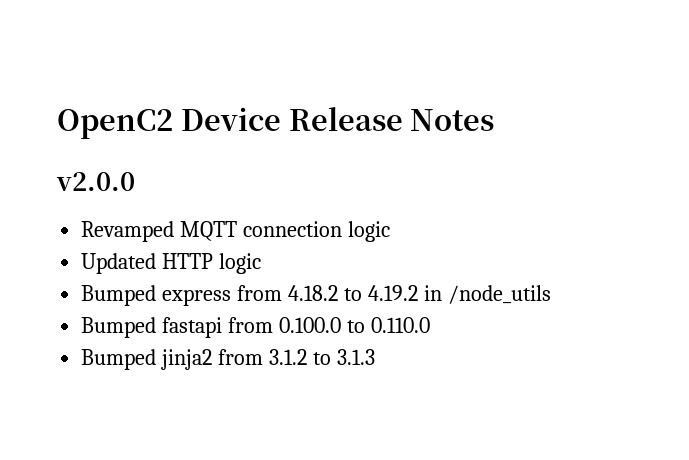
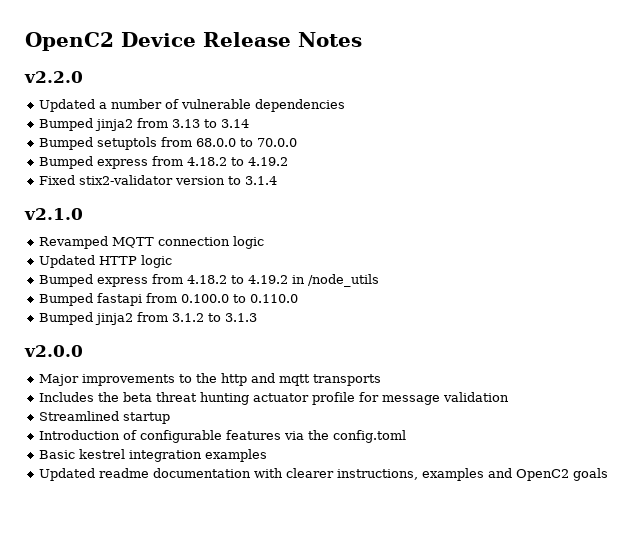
[56,172,135,191] v2.0.0 -> [24,71,83,83] [38,99,345,112] [38,118,249,131] [38,137,297,150] [38,156,288,169] [38,175,277,185] [24,208,83,220] v2.2.0 // Updated a number of vulnerable dependencies // Bumped jinja2 from 3.13 to 3.14 // Bumped setuptols from 68.0.0 to 70.0.0 // Bumped express from 4.18.2 to 4.19.2 // Fixed stix2-validator version to 3.1.4 // v2.1.0
(375, 357) none -> [24,345,83,357] [38,373,381,386] [38,392,509,405] [38,411,170,424] [38,430,406,443] [38,449,267,462] [38,468,608,481] // v2.0.0 // Major improvements to the http and mqtt transports // Includes the beta threat hunting actuator profile for message validation // Streamlined startup // Introduction of configurable features via the config.toml // Basic kestrel integration examples // Updated readme documentation with clearer instructions, examples and OpenC2 goals

